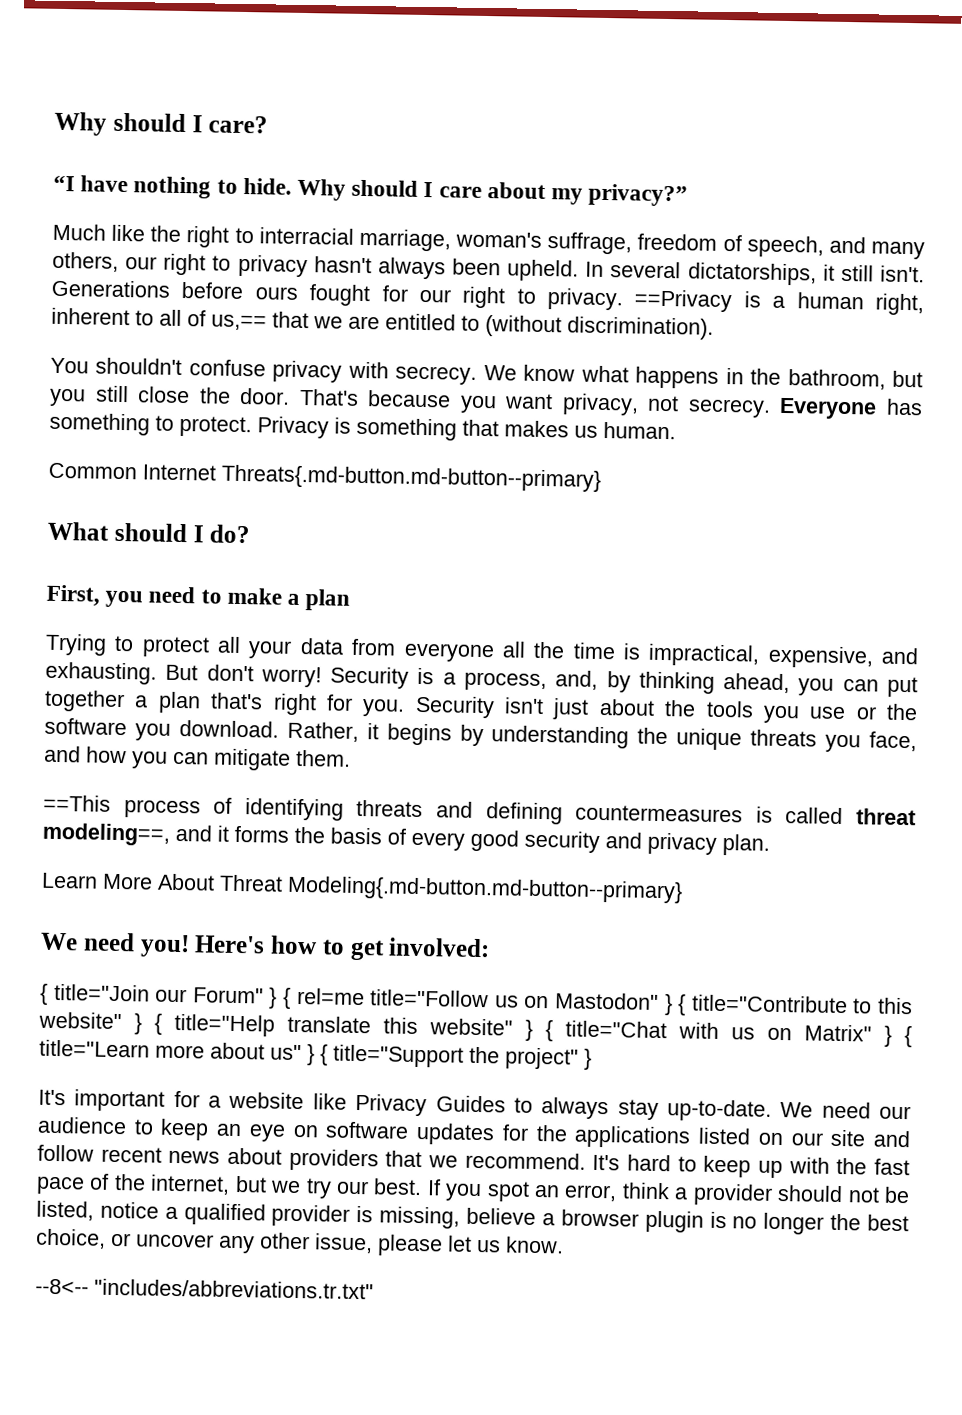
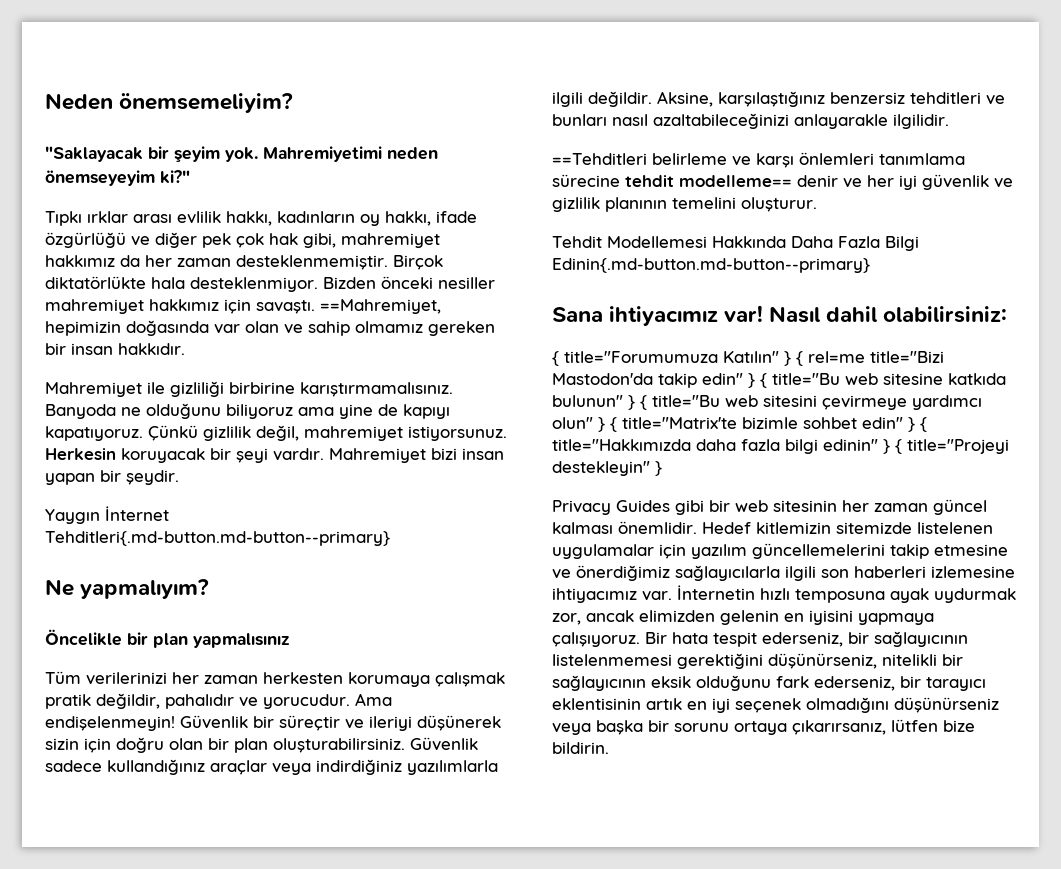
[54,111,269,136] [53,174,689,207] [52,223,926,260] [52,251,925,286] [51,279,924,316] [51,307,714,340] [50,357,923,390] [49,385,924,420] [49,412,676,441] [48,462,601,492] [47,521,251,544] [46,584,351,611] [45,633,920,669] [45,661,919,698] [44,689,918,724] [44,717,917,753] [44,745,351,771] [43,794,917,826] [42,822,770,856] [41,872,683,904] [40,932,491,961] [40,983,914,1016] [38,1011,912,1048] [39,1039,592,1070] [38,1089,911,1122] [37,1116,912,1149] [37,1144,910,1179] [36,1173,911,1206] [36,1200,910,1235] [35,1228,564,1257] [35,1278,374,1300] Why should I care? // “I have nothing to hide. Why should I care about my privacy?” // Much like the right to interracial marriage, woman's suffrage, freedom of speech, and many others, our right to privacy hasn't always been upheld. In several dictatorships, it still isn't. Generations before ours fought for our right to privacy. ==Privacy is a human right, inherent to all of us,== that we are entitled to (without discrimination). // You shouldn't confuse privacy with secrecy. We know what happens in the bathroom, but you still close the door. That's because you want privacy, not secrecy. Everyone has something to protect. Privacy is something that makes us human. // Common Internet Threats{.md-button.md-button--primary} // What should I do? // First, you need to make a plan // Trying to protect all your data from everyone all the time is impractical, expensive, and exhausting. But don't worry! Security is a process, and, by thinking ahead, you can put together a plan that's right for you. Security isn't just about the tools you use or the software you download. Rather, it begins by understanding the unique threats you face, and how you can mitigate them. // ==This process of identifying threats and defining countermeasures is called threat modeling==, and it forms the basis of every good security and privacy plan. // Learn More About Threat Modeling{.md-button.md-button--primary} // We need you! Here's how to get involved: // { title="Join our Forum" } { rel=me title="Follow us on Mastodon" } { title="Contribute to this website" } { title="Help translate this website" } { title="Chat with us on Matrix" } { title="Learn more about us" } { title="Support the project" } // It's important for a website like Privacy Guides to always stay up-to-date. We need our audience to keep an eye on software updates for the applications listed on our site and follow recent news about providers that we recommend. It's hard to keep up with the fast pace of the internet, but we try our best. If you spot an error, think a provider should not be listed, notice a qualified provider is missing, believe a browser plugin is no longer the best choice, or uncover any other issue, please let us know. // --8<-- "includes/abbreviations.tr.txt" -> [45,93,294,113] [45,146,438,162] [45,170,190,186] [45,211,477,226] [45,232,440,248] [45,255,443,270] [45,276,495,292] [45,299,441,314] [45,320,495,336] [45,343,185,355] [45,381,453,397] [45,403,450,419] [45,425,507,441] [45,448,504,463] [45,470,179,485] [45,506,169,524] [45,531,390,546] [45,579,210,599] [45,629,290,648] [45,671,505,687] [45,693,392,709] [45,715,501,731] [45,737,478,753] [45,759,498,775] [552,91,1005,107] [552,113,949,129] [552,152,965,168] [552,174,1013,190] [552,197,817,212] [552,236,919,251] [552,258,870,273] [552,305,1008,326] [552,351,944,366] [552,373,1006,388] [552,395,982,410] [552,417,927,432] [552,439,1009,454] [552,461,662,476] [552,499,987,515] [552,521,993,534] [552,543,1008,559] [552,565,1015,581] [552,585,1016,603] [552,610,934,625] [552,631,968,647] [552,653,963,669] [552,675,986,691] [552,697,999,713] [552,719,975,735] [552,742,609,754] Neden önemsemeliyim? // "Saklayacak bir şeyim yok. Mahremiyetimi neden önemseyeyim ki?" // Tıpkı ırklar arası evlilik hakkı, kadınların oy hakkı, ifade özgürlüğü ve diğer pek çok hak gibi, mahremiyet hakkımız da her zaman desteklenmemiştir. Birçok diktatörlükte hala desteklenmiyor. Bizden önceki nesiller mahremiyet hakkımız için savaştı. ==Mahremiyet, hepimizin doğasında var olan ve sahip olmamız gereken bir insan hakkıdır. // Mahremiyet ile gizliliği birbirine karıştırmamalısınız. Banyoda ne olduğunu biliyoruz ama yine de kapıyı kapatıyoruz. Çünkü gizlilik değil, mahremiyet istiyorsunuz. Herkesin koruyacak bir şeyi vardır. Mahremiyet bizi insan yapan bir şeydir. // Yaygın İnternet Tehditleri{.md-button.md-button--primary} // Ne yapmalıyım? // Öncelikle bir plan yapmalısınız // Tüm verilerinizi her zaman herkesten korumaya çalışmak pratik değildir, pahalıdır ve yorucudur. Ama endişelenmeyin! Güvenlik bir süreçtir ve ileriyi düşünerek sizin için doğru olan bir plan oluşturabilirsiniz. Güvenlik sadece kullandığınız araçlar veya indirdiğiniz yazılımlarla ilgili değildir. Aksine, karşılaştığınız benzersiz tehditleri ve bunları nasıl azaltabileceğinizi anlayarakle ilgilidir. // ==Tehditleri belirleme ve karşı önlemleri tanımlama sürecine tehdit modelleme== denir ve her iyi güvenlik ve gizlilik planının temelini oluşturur. // Tehdit Modellemesi Hakkında Daha Fazla Bilgi Edinin{.md-button.md-button--primary} // Sana ihtiyacımız var! Nasıl dahil olabilirsiniz: // { title="Forumumuza Katılın" } { rel=me title="Bizi Mastodon'da takip edin" } { title="Bu web sitesine katkıda bulunun" } { title="Bu web sitesini çevirmeye yardımcı olun" } { title="Matrix'te bizimle sohbet edin" } { title="Hakkımızda daha fazla bilgi edinin" } { title="Projeyi destekleyin" } // Privacy Guides gibi bir web sitesinin her zaman güncel kalması önemlidir. Hedef kitlemizin sitemizde listelenen uygulamalar için yazılım güncellemelerini takip etmesine ve önerdiğimiz sağlayıcılarla ilgili son haberleri izlemesine ihtiyacımız var. İnternetin hızlı temposuna ayak uydurmak zor, ancak elimizden gelenin en iyisini yapmaya çalışıyoruz. Bir hata tespit ederseniz, bir sağlayıcının listelenmemesi gerektiğini düşünürseniz, nitelikli bir sağlayıcının eksik olduğunu fark ederseniz, bir tarayıcı eklentisinin artık en iyi seçenek olmadığını düşünürseniz veya başka bir sorunu ortaya çıkarırsanız, lütfen bize bildirin.

